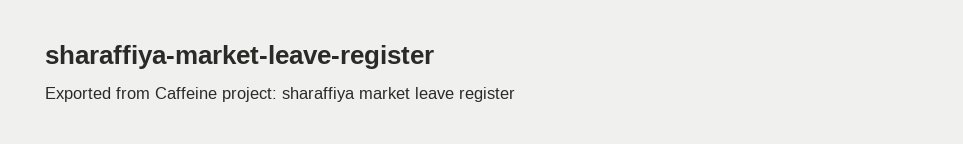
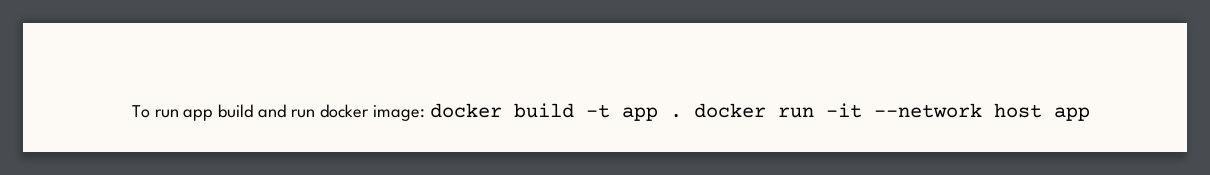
[45,45,434,69] [45,87,515,102] sharaffiya-market-leave-register // Exported from Caffeine project: sharaffiya market leave register -> [131,103,1090,121] To run app build and run docker image: docker build -t app . docker run -it --network host app

